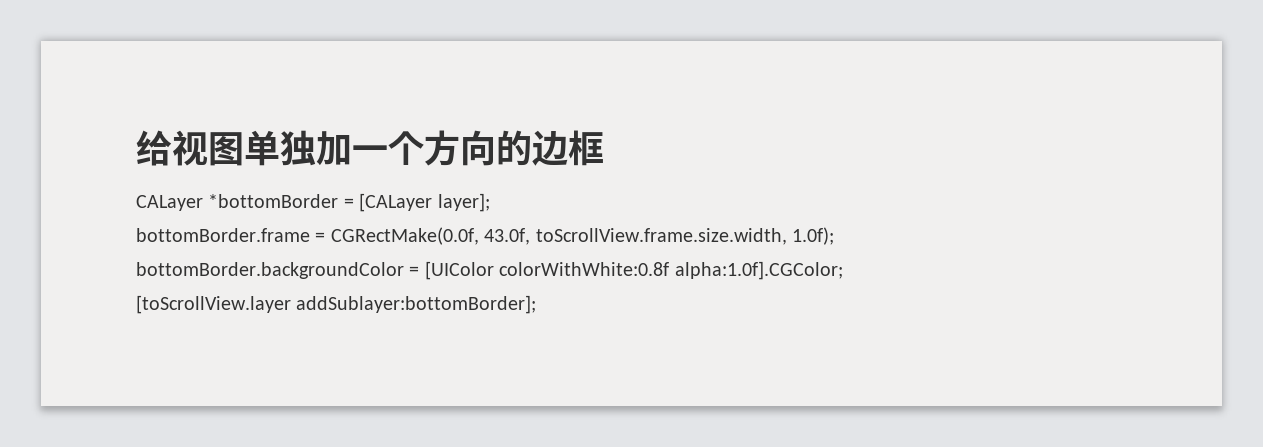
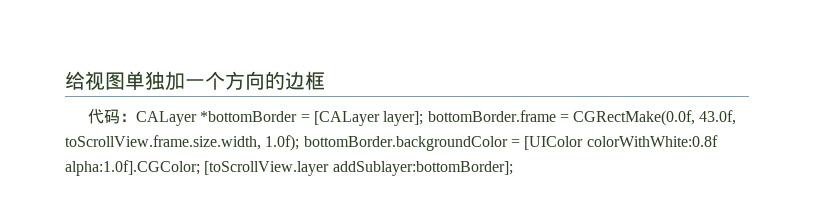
(604, 148) none -> [87,109,136,124] 代码：
(490, 202) // -> (424, 118) none
(834, 236) // -> (300, 143) none
(843, 270) // -> (200, 168) none

